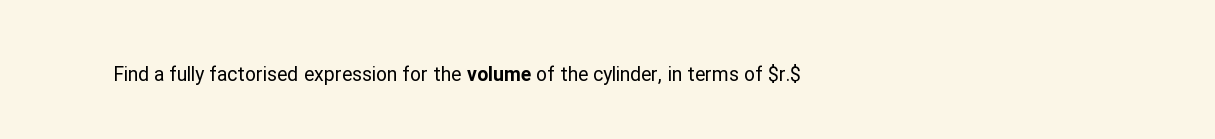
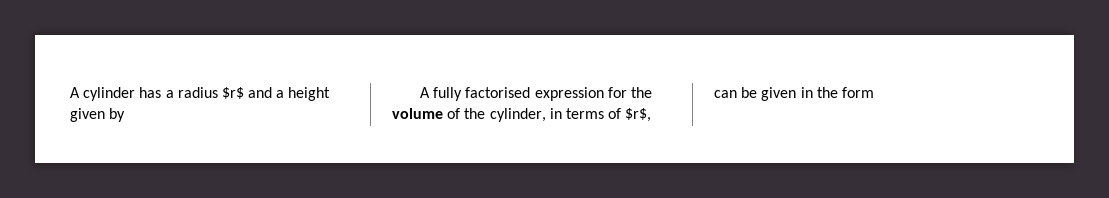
[112,66,164,81] Find a -> [70,87,331,101] [70,108,126,122] [419,87,430,98] A cylinder has a radius $r$ and a height given by // A
[768,64,802,83] $r.$ -> [625,108,652,122] [714,87,874,101] $r$, can be given in the form

